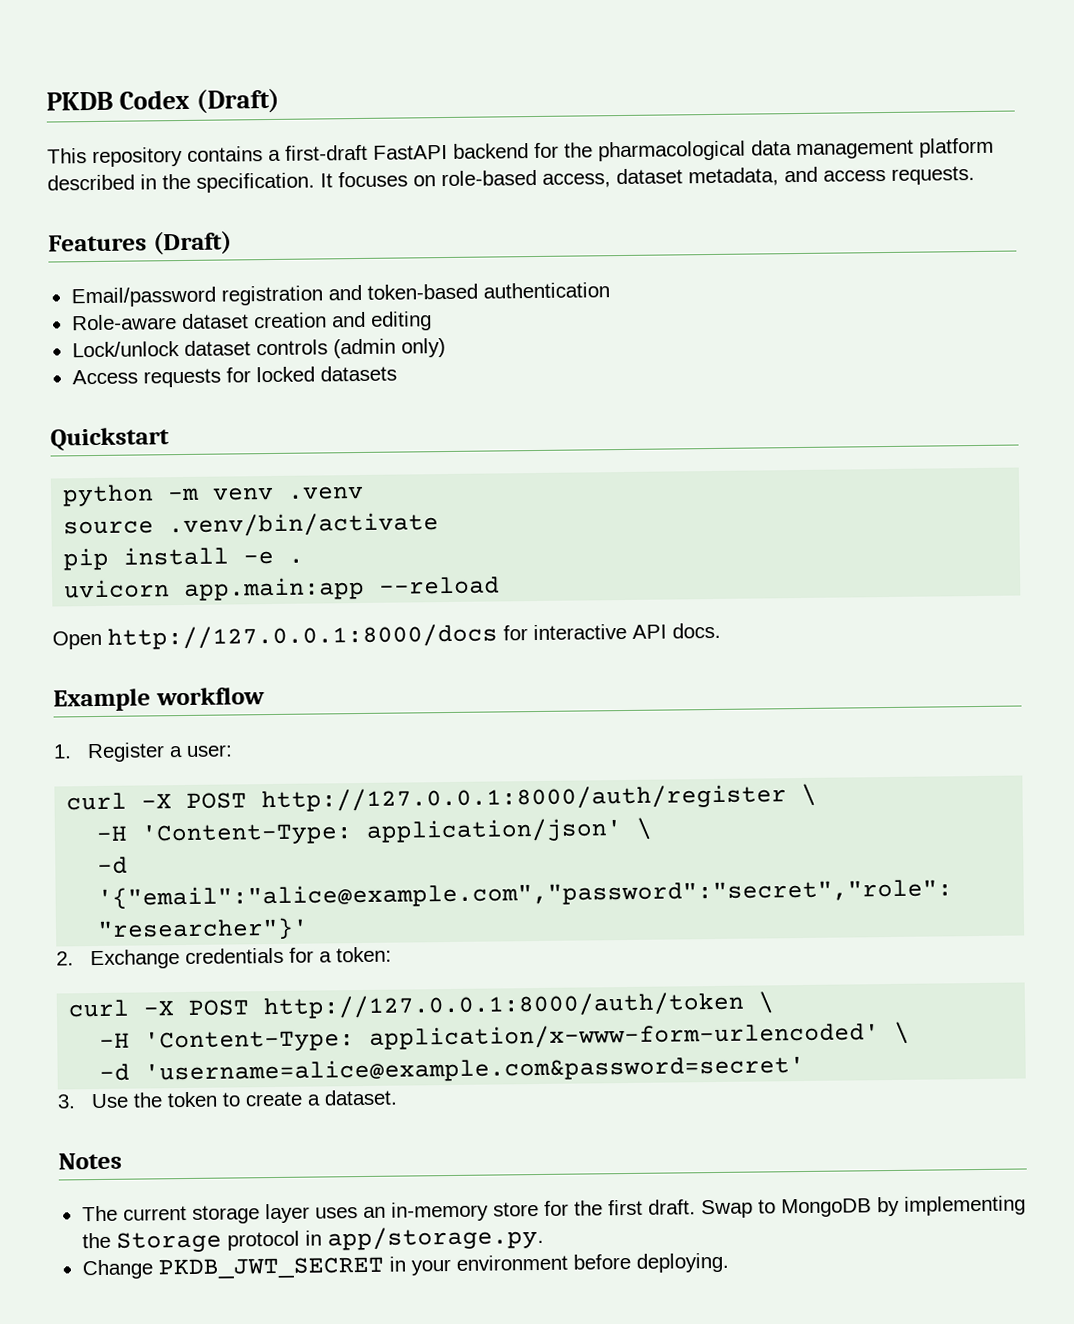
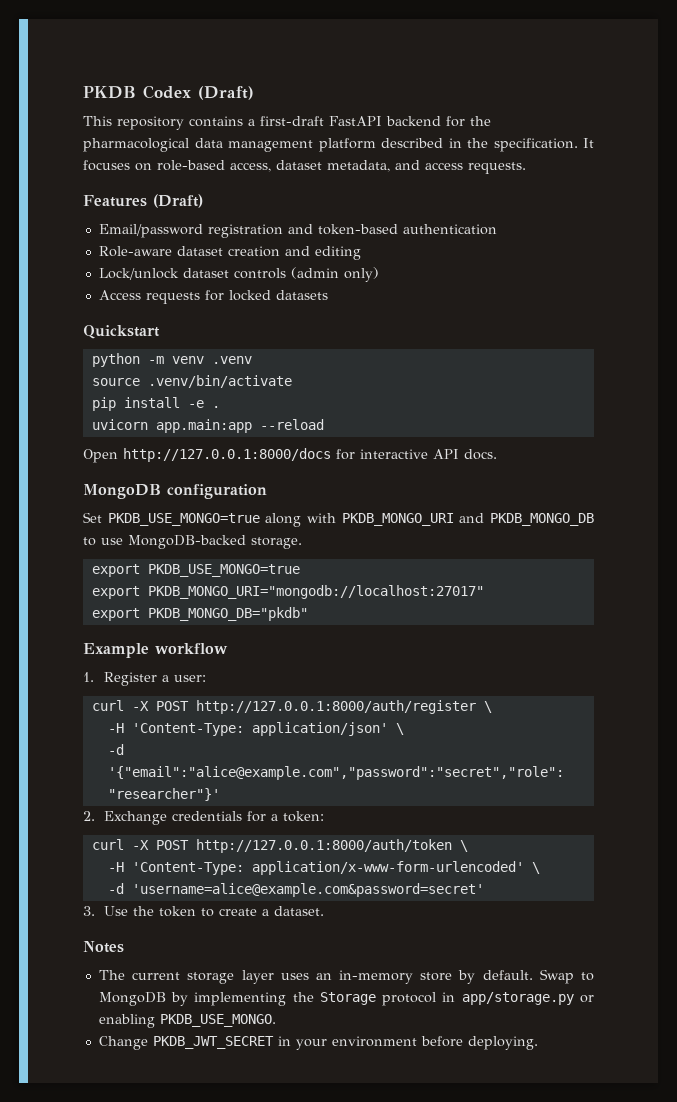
(721, 630) none -> [83,484,267,499] [83,512,594,527] [83,535,302,549] [91,564,300,577] [91,585,484,599] [91,607,308,621] // MongoDB configuration // Set PKDB_USE_MONGO=true along with PKDB_MONGO_URI and PKDB_MONGO_DB to use MongoDB-backed storage. // export PKDB_USE_MONGO=true // export PKDB_MONGO_URI="mongodb://localhost:27017" // export PKDB_MONGO_DB="pkdb"
[543,1199,696,1216] for the first draft. -> [458,970,533,984] by default.
[326,1225,544,1251] app/storage.py. -> [461,992,595,1005] [98,1014,276,1028] app/storage.py or enabling PKDB_USE_MONGO.

